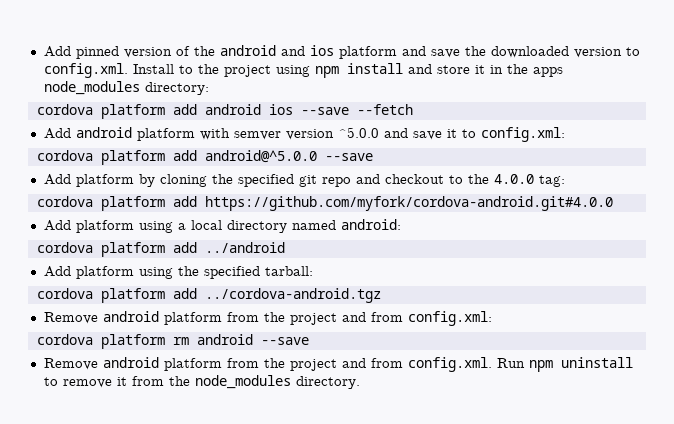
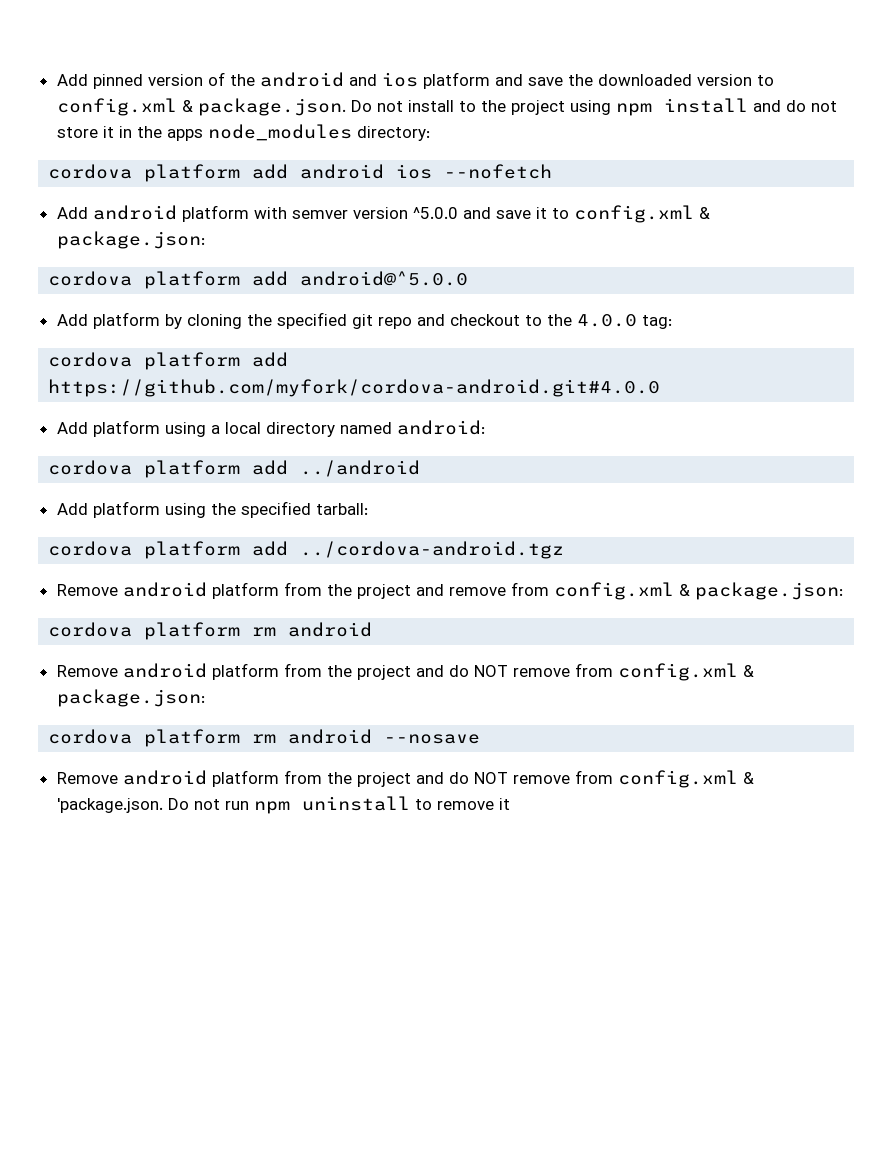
[43,63,174,78] config.xml. Install -> [56,98,454,116] config.xml & package.json. Do not install
(432, 69) none -> [785,100,837,112] do not
[300,104,413,115] --save --fetch -> [444,164,553,179] --nofetch
[480,127,565,142] config.xml: -> [573,205,710,223] [56,231,205,249] config.xml & package.json:
[324,153,373,161] --save -> (469, 278) none
[370,311,492,326] [36,334,309,349] [43,357,525,372] from config.xml: // cordova platform rm android --save // Remove android platform from the project and from config.xml. Run -> [448,582,843,600] [48,622,373,640] [56,663,754,681] [56,689,205,707] [48,729,481,747] [56,770,754,788] [56,798,249,813] remove from config.xml & package.json: // cordova platform rm android // Remove android platform from the project and do NOT remove from config.xml & package.json: // cordova platform rm android --nosave // Remove android platform from the project and do NOT remove from config.xml & 'package.json. Do not run
[131,375,360,389] from the node_modules directory. -> (510, 804) none

